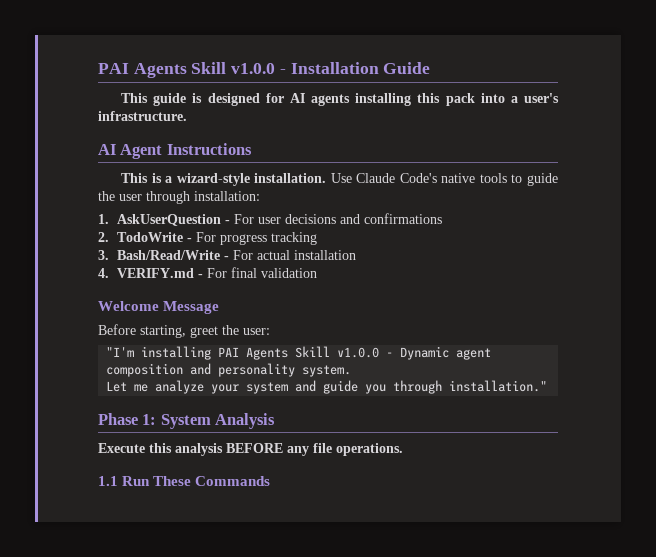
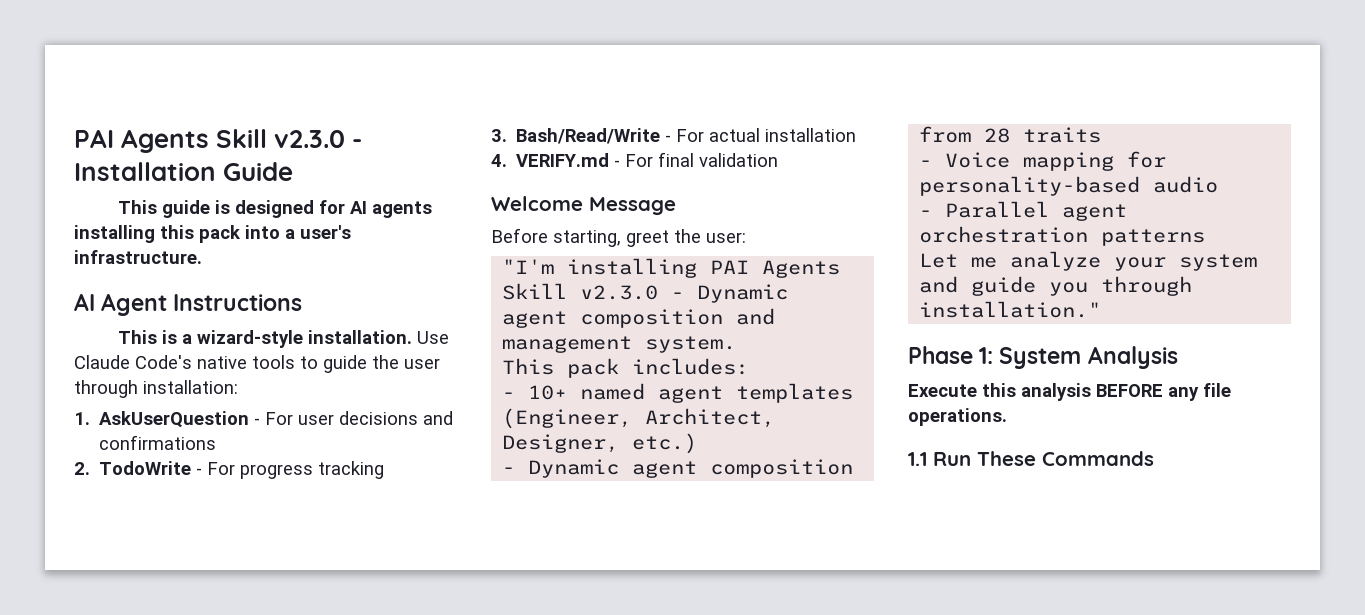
[98,62,276,78] PAI Agents Skill v1.0.0 -> [74,129,346,153] PAI Agents Skill v2.3.0
[337,347,380,358] v1.0.0 -> [580,285,659,300] v2.3.0
[218,363,296,377] personality -> [502,336,633,353] management
(352, 371) none -> [502,358,750,378] [502,383,854,403] [502,408,776,429] [502,433,698,454] [502,459,854,478] [919,126,1102,143] [919,151,1167,171] [919,176,1219,196] [919,201,1128,221] [919,226,1206,246] // This pack includes: // - 10+ named agent templates (Engineer, Architect, Designer, etc.) // - Dynamic agent composition from 28 traits // - Voice mapping for personality-based audio // - Parallel agent orchestration patterns

